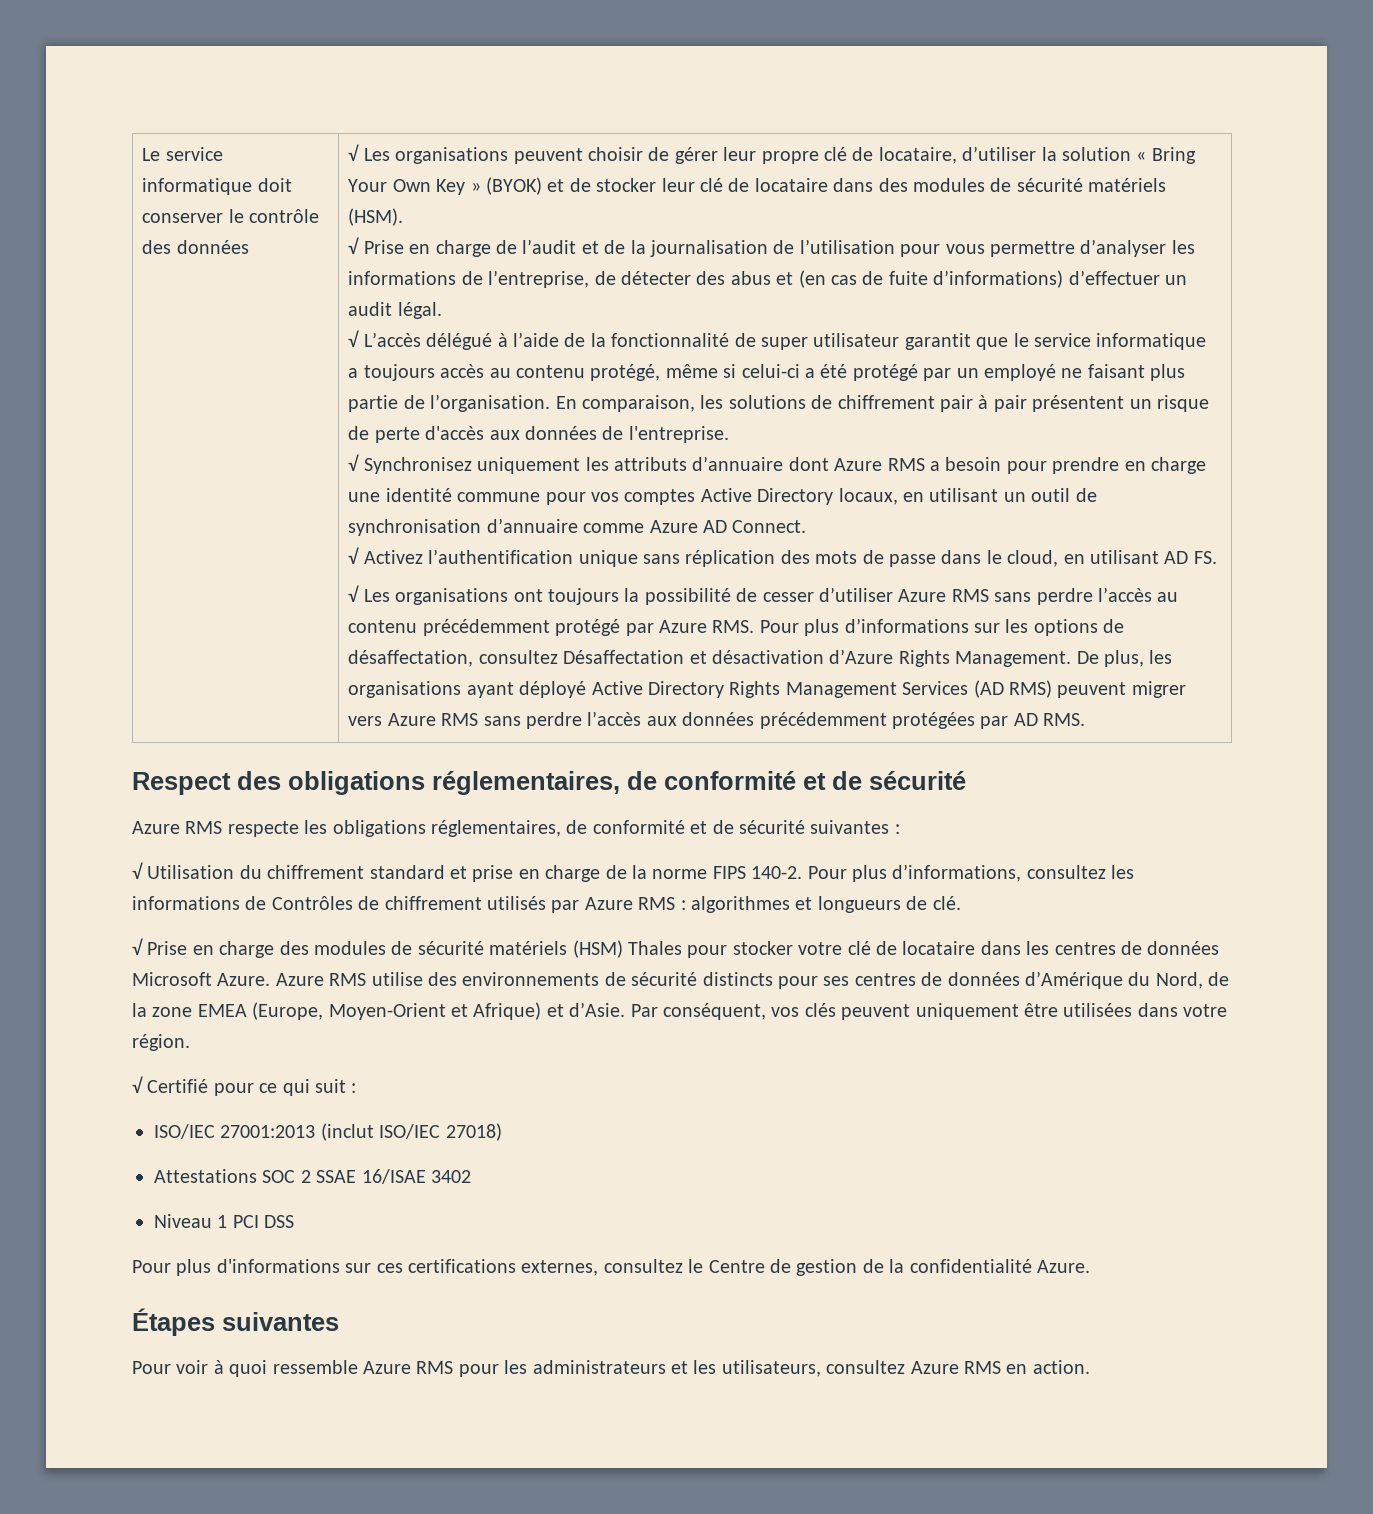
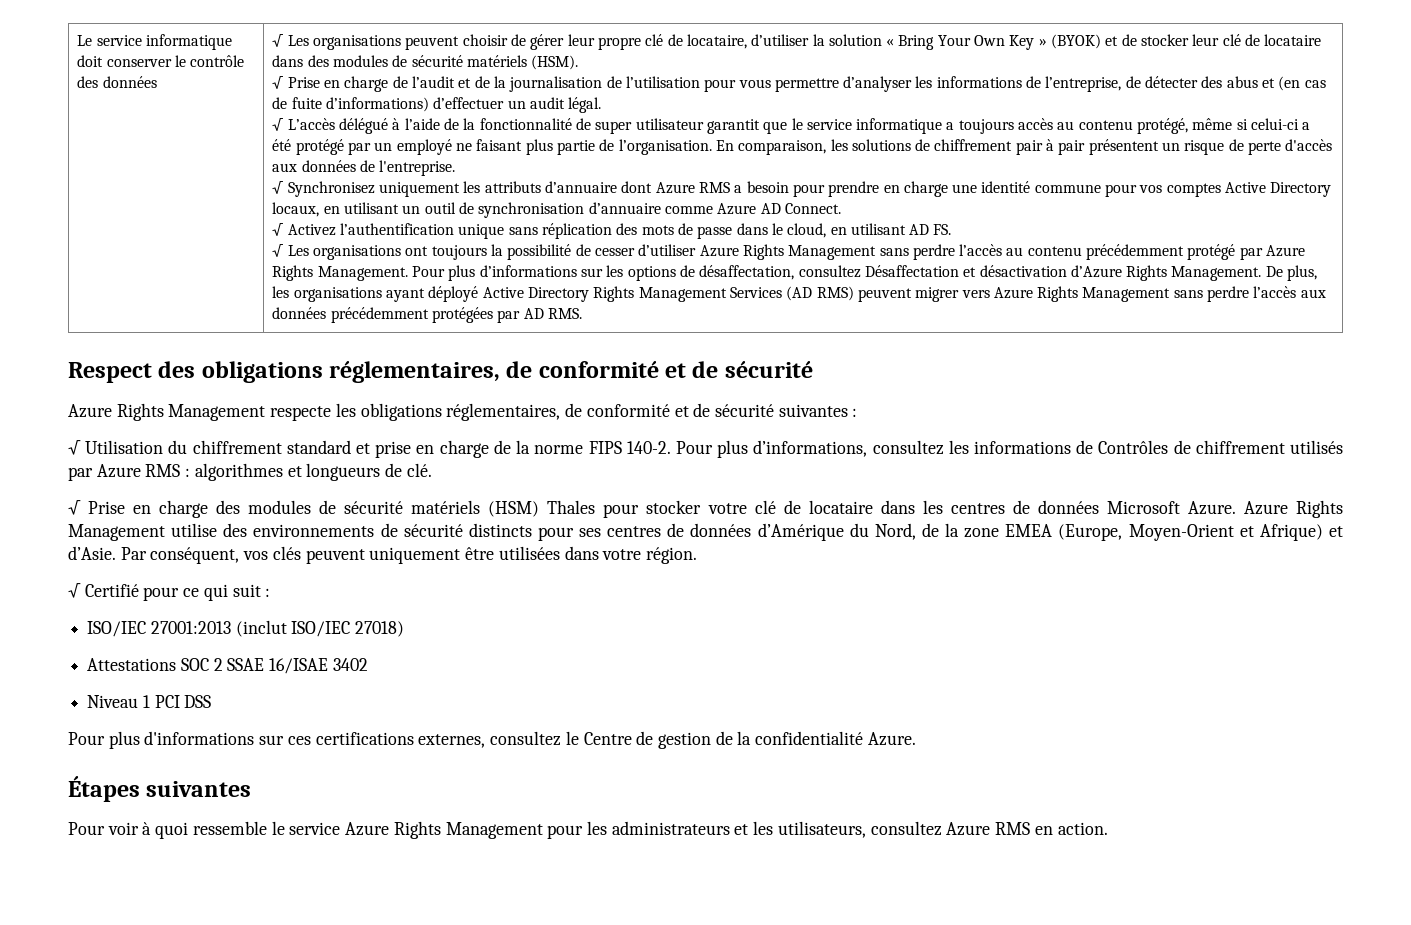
[951,589,989,602] RMS -> [742,244,877,260] Rights Management
[712,620,755,633] RMS. -> [272,265,408,281] Rights Management.
[441,713,479,726] RMS -> [1037,286,1171,302] Rights Management
[185,821,223,834] RMS -> [116,403,266,421] Rights Management
[329,973,367,986] RMS -> [1295,500,1343,518] [68,524,165,541] Rights Management
[363,1361,454,1374] Azure RMS -> [271,821,543,839] le service Azure Rights Management

